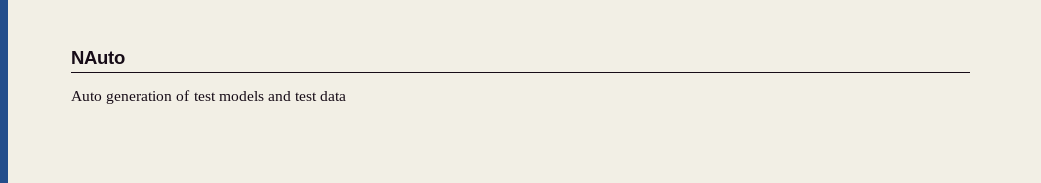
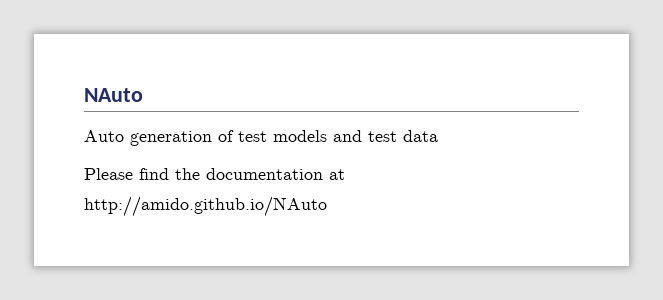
(347, 96) none -> [84,168,345,180] [84,196,327,217] // Please find the documentation at http://amido.github.io/NAuto

